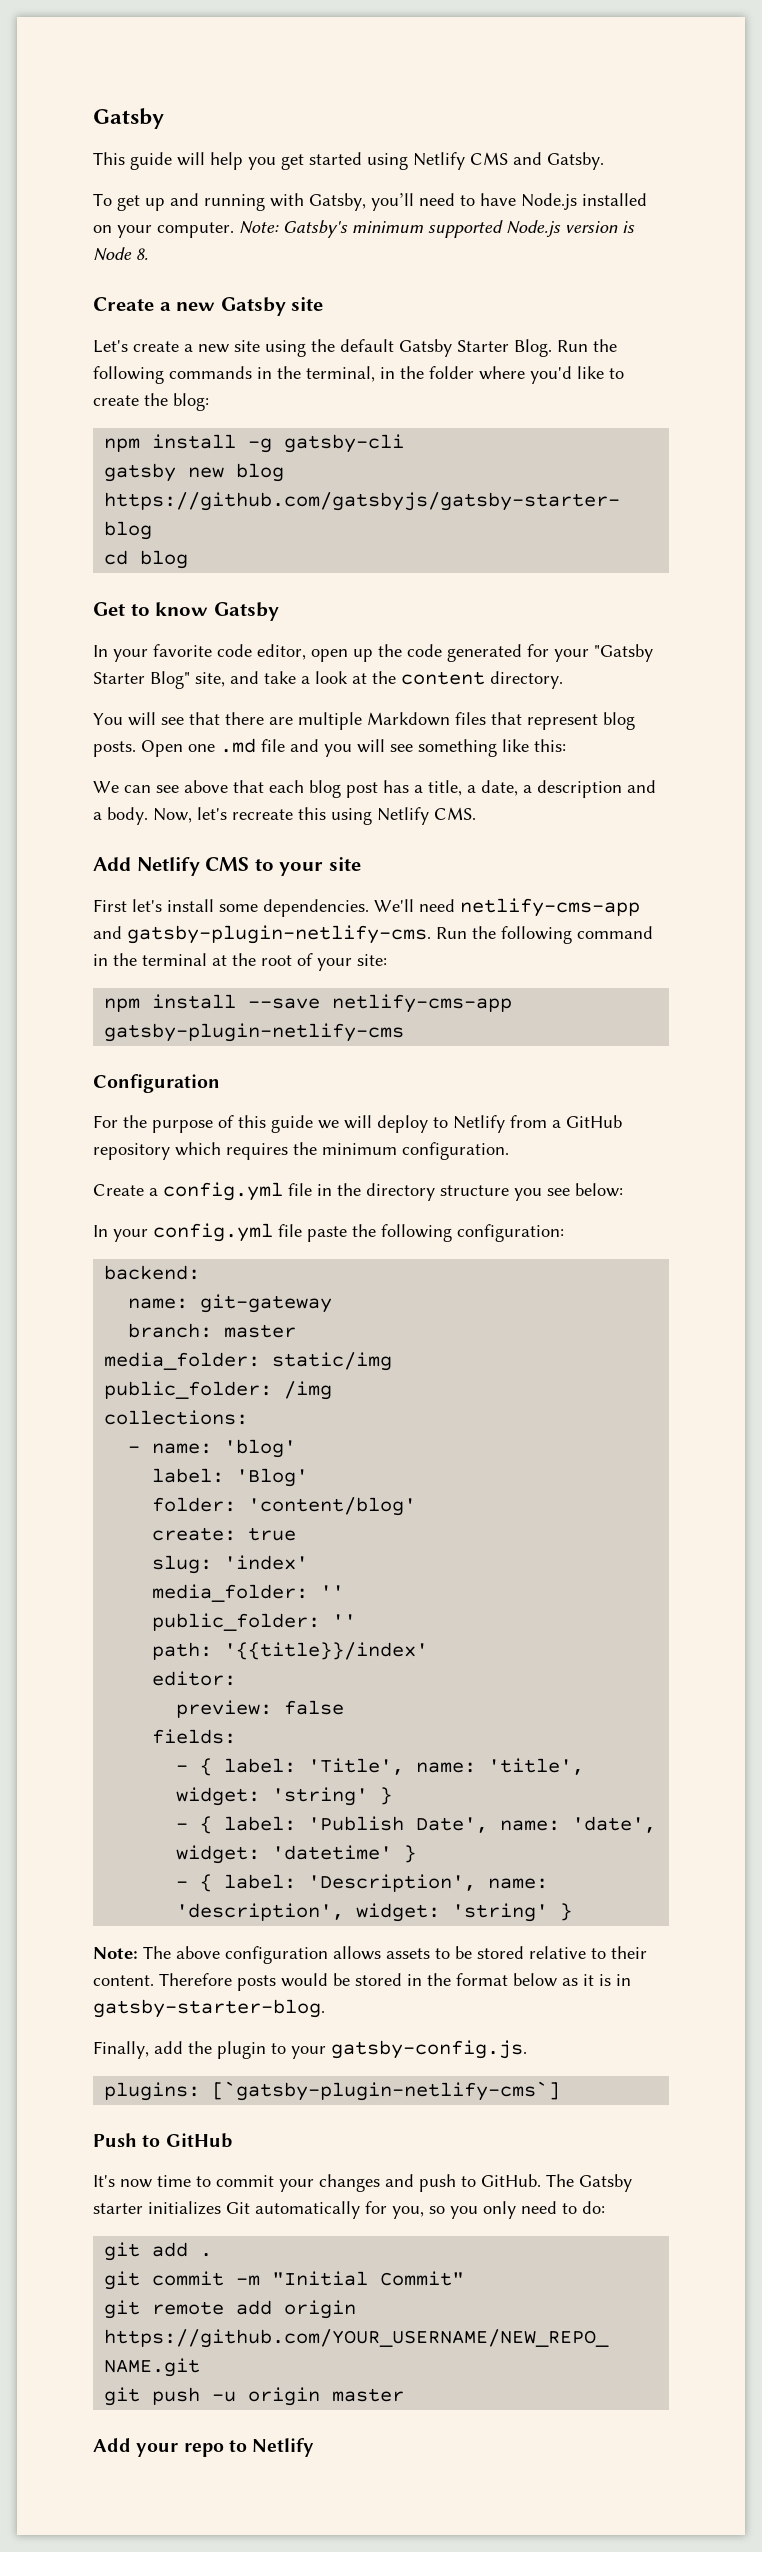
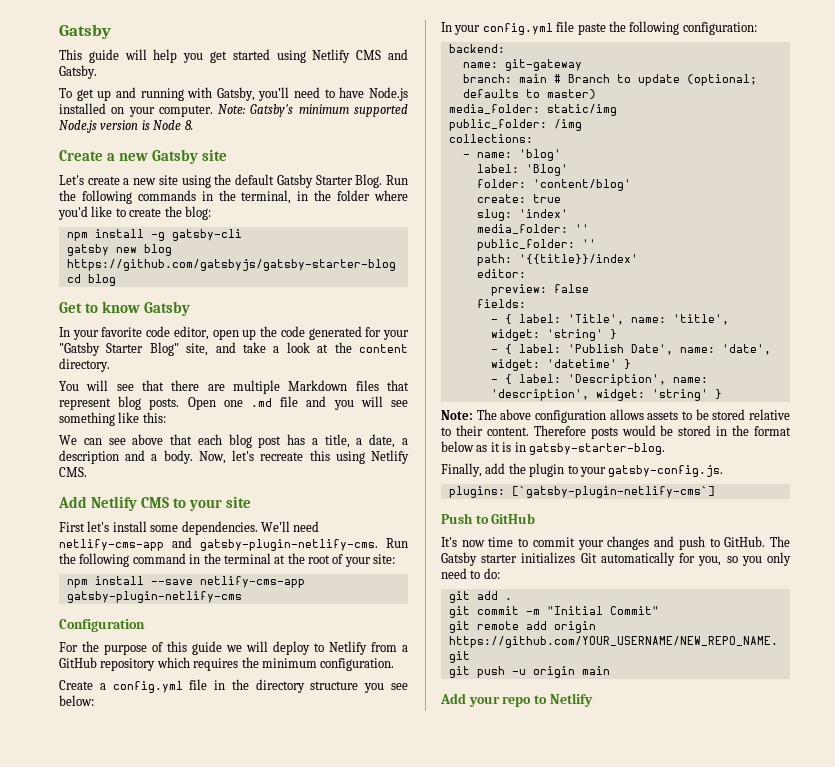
[224,1324,297,1338] master -> [518,74,757,86] [462,89,596,99] main # Branch to update (optional; defaults to master)
[332,2388,405,2402] master -> [581,666,610,675] main

